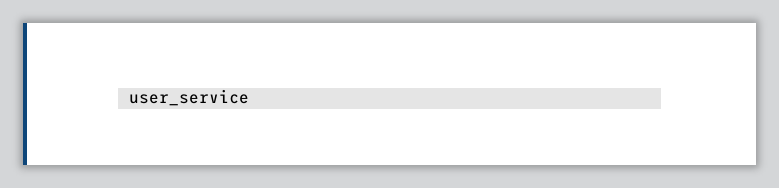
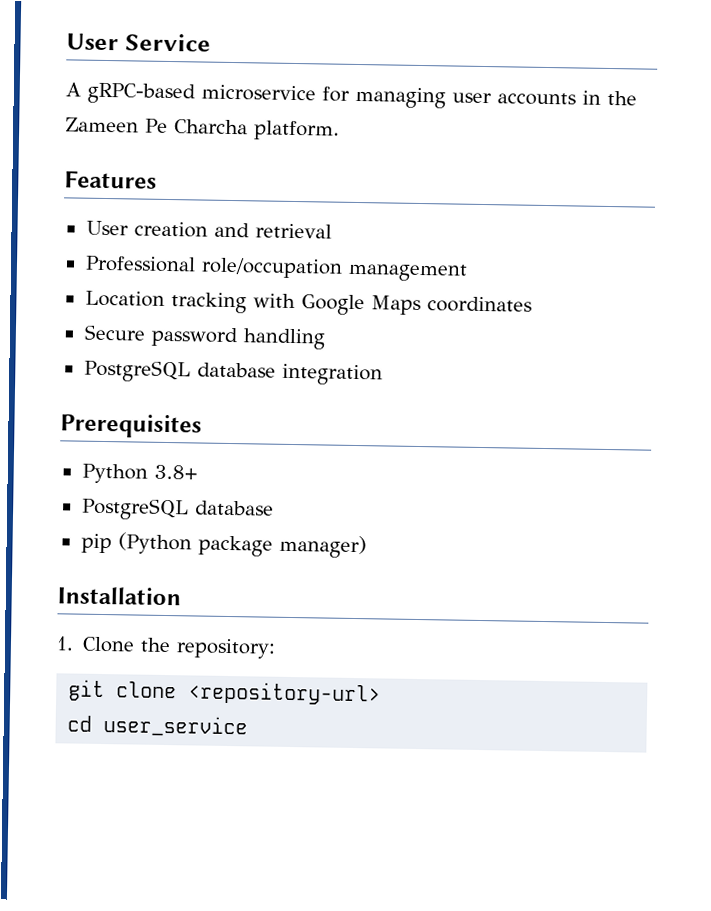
(128, 97) none -> [66,33,211,52] [65,82,637,109] [65,117,340,141] [64,170,157,189] [85,220,332,239] [84,255,468,282] [84,290,532,316] [83,324,325,350] [83,359,383,386] [60,413,202,439] [81,463,198,484] [80,497,274,521] [80,532,367,559] [57,586,181,606] [56,636,277,659] [68,679,382,706] [67,715,93,732] User Service // A gRPC-based microservice for managing user accounts in the Zameen Pe Charcha platform. // Features // User creation and retrieval // Professional role/occupation management // Location tracking with Google Maps coordinates // Secure password handling // PostgreSQL database integration // Prerequisites // Python 3.8+ // PostgreSQL database // pip (Python package manager) // Installation // 1. Clone the repository: // git clone <repository-url> // cd

